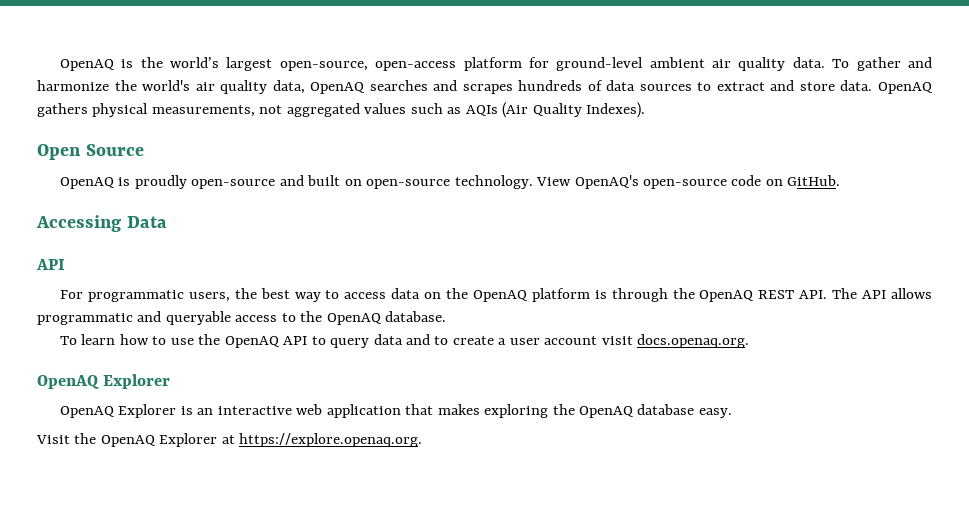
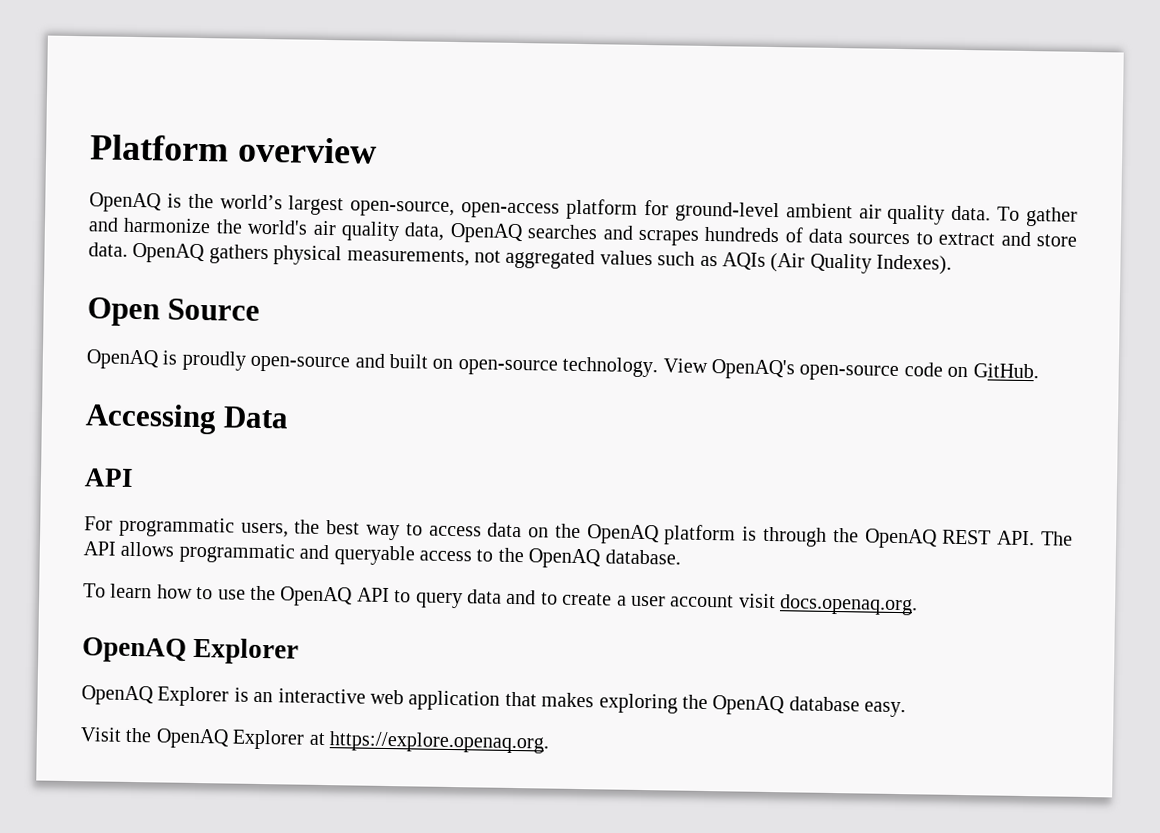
(59, 65) none -> [89,134,377,164] Platform overview //

